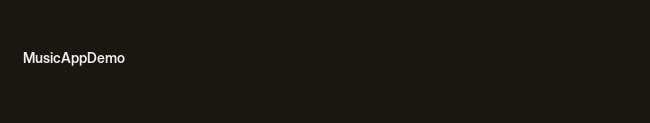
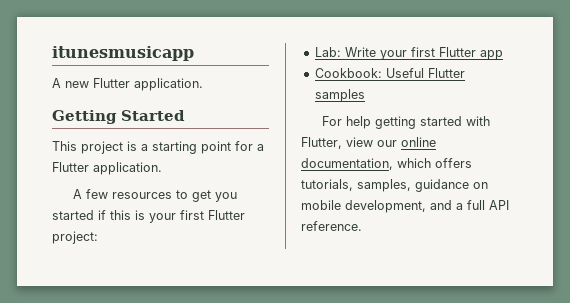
[23,52,125,66] MusicAppDemo -> [52,46,194,61] [52,78,203,91] [52,110,185,124] [52,141,264,154] [52,162,162,175] [72,189,237,202] [52,210,245,223] [52,231,98,244] [314,47,503,60] [314,68,465,78] [314,89,365,102] [321,116,490,129] [301,137,436,149] [301,158,472,170] [301,179,488,192] [301,200,509,213] [301,221,362,231] itunesmusicapp // A new Flutter application. // Getting Started // This project is a starting point for a Flutter application. // A few resources to get you started if this is your first Flutter project: // Lab: Write your first Flutter app // Cookbook: Useful Flutter samples // For help getting started with Flutter, view our online documentation, which offers tutorials, samples, guidance on mobile development, and a full API reference.

